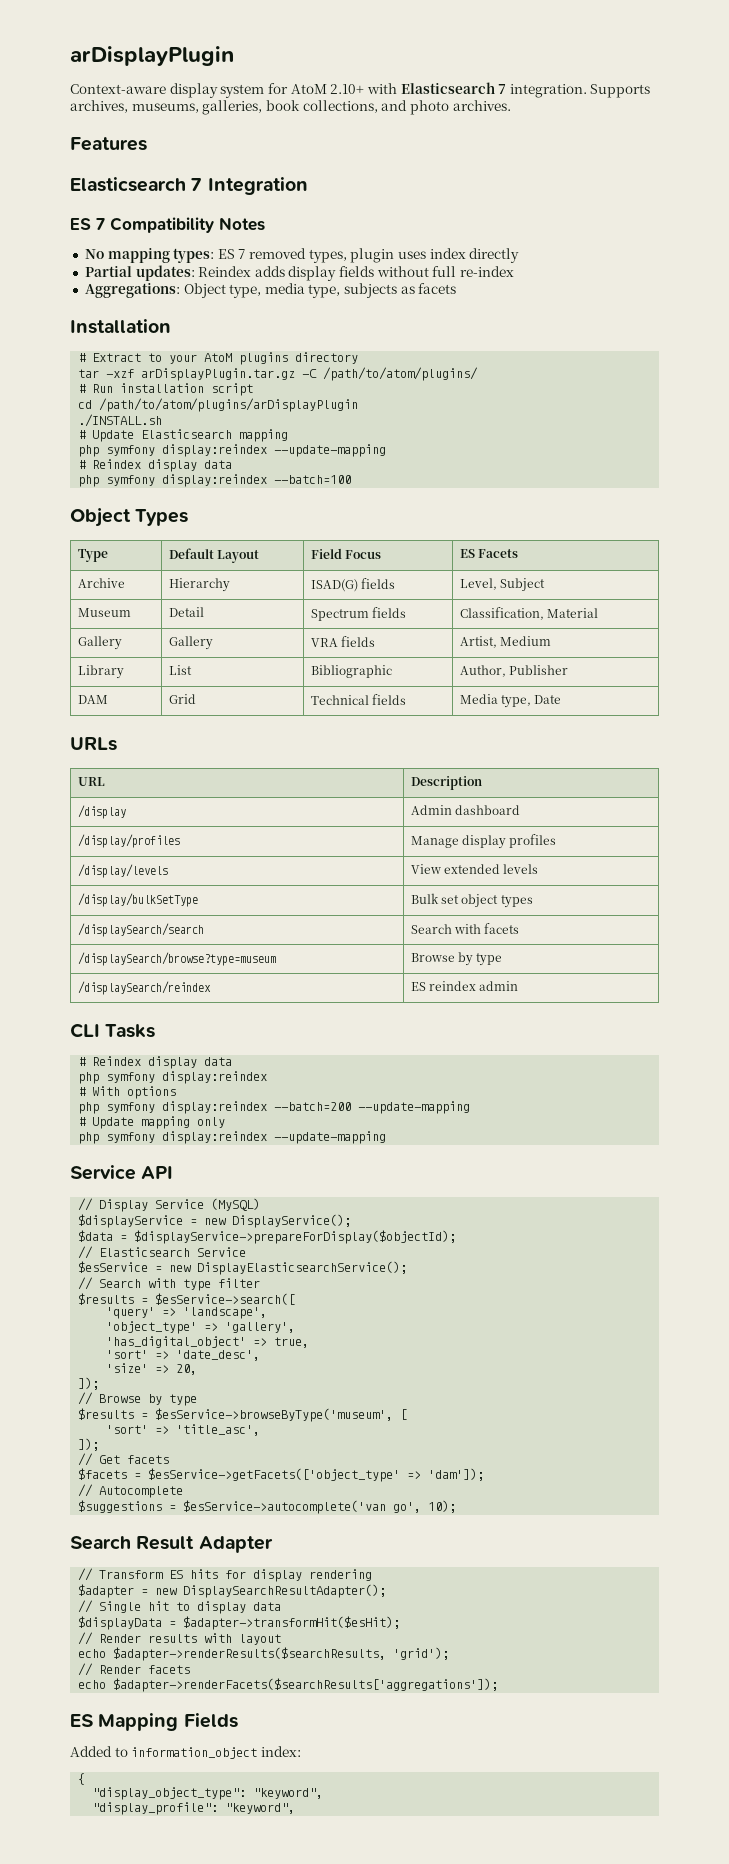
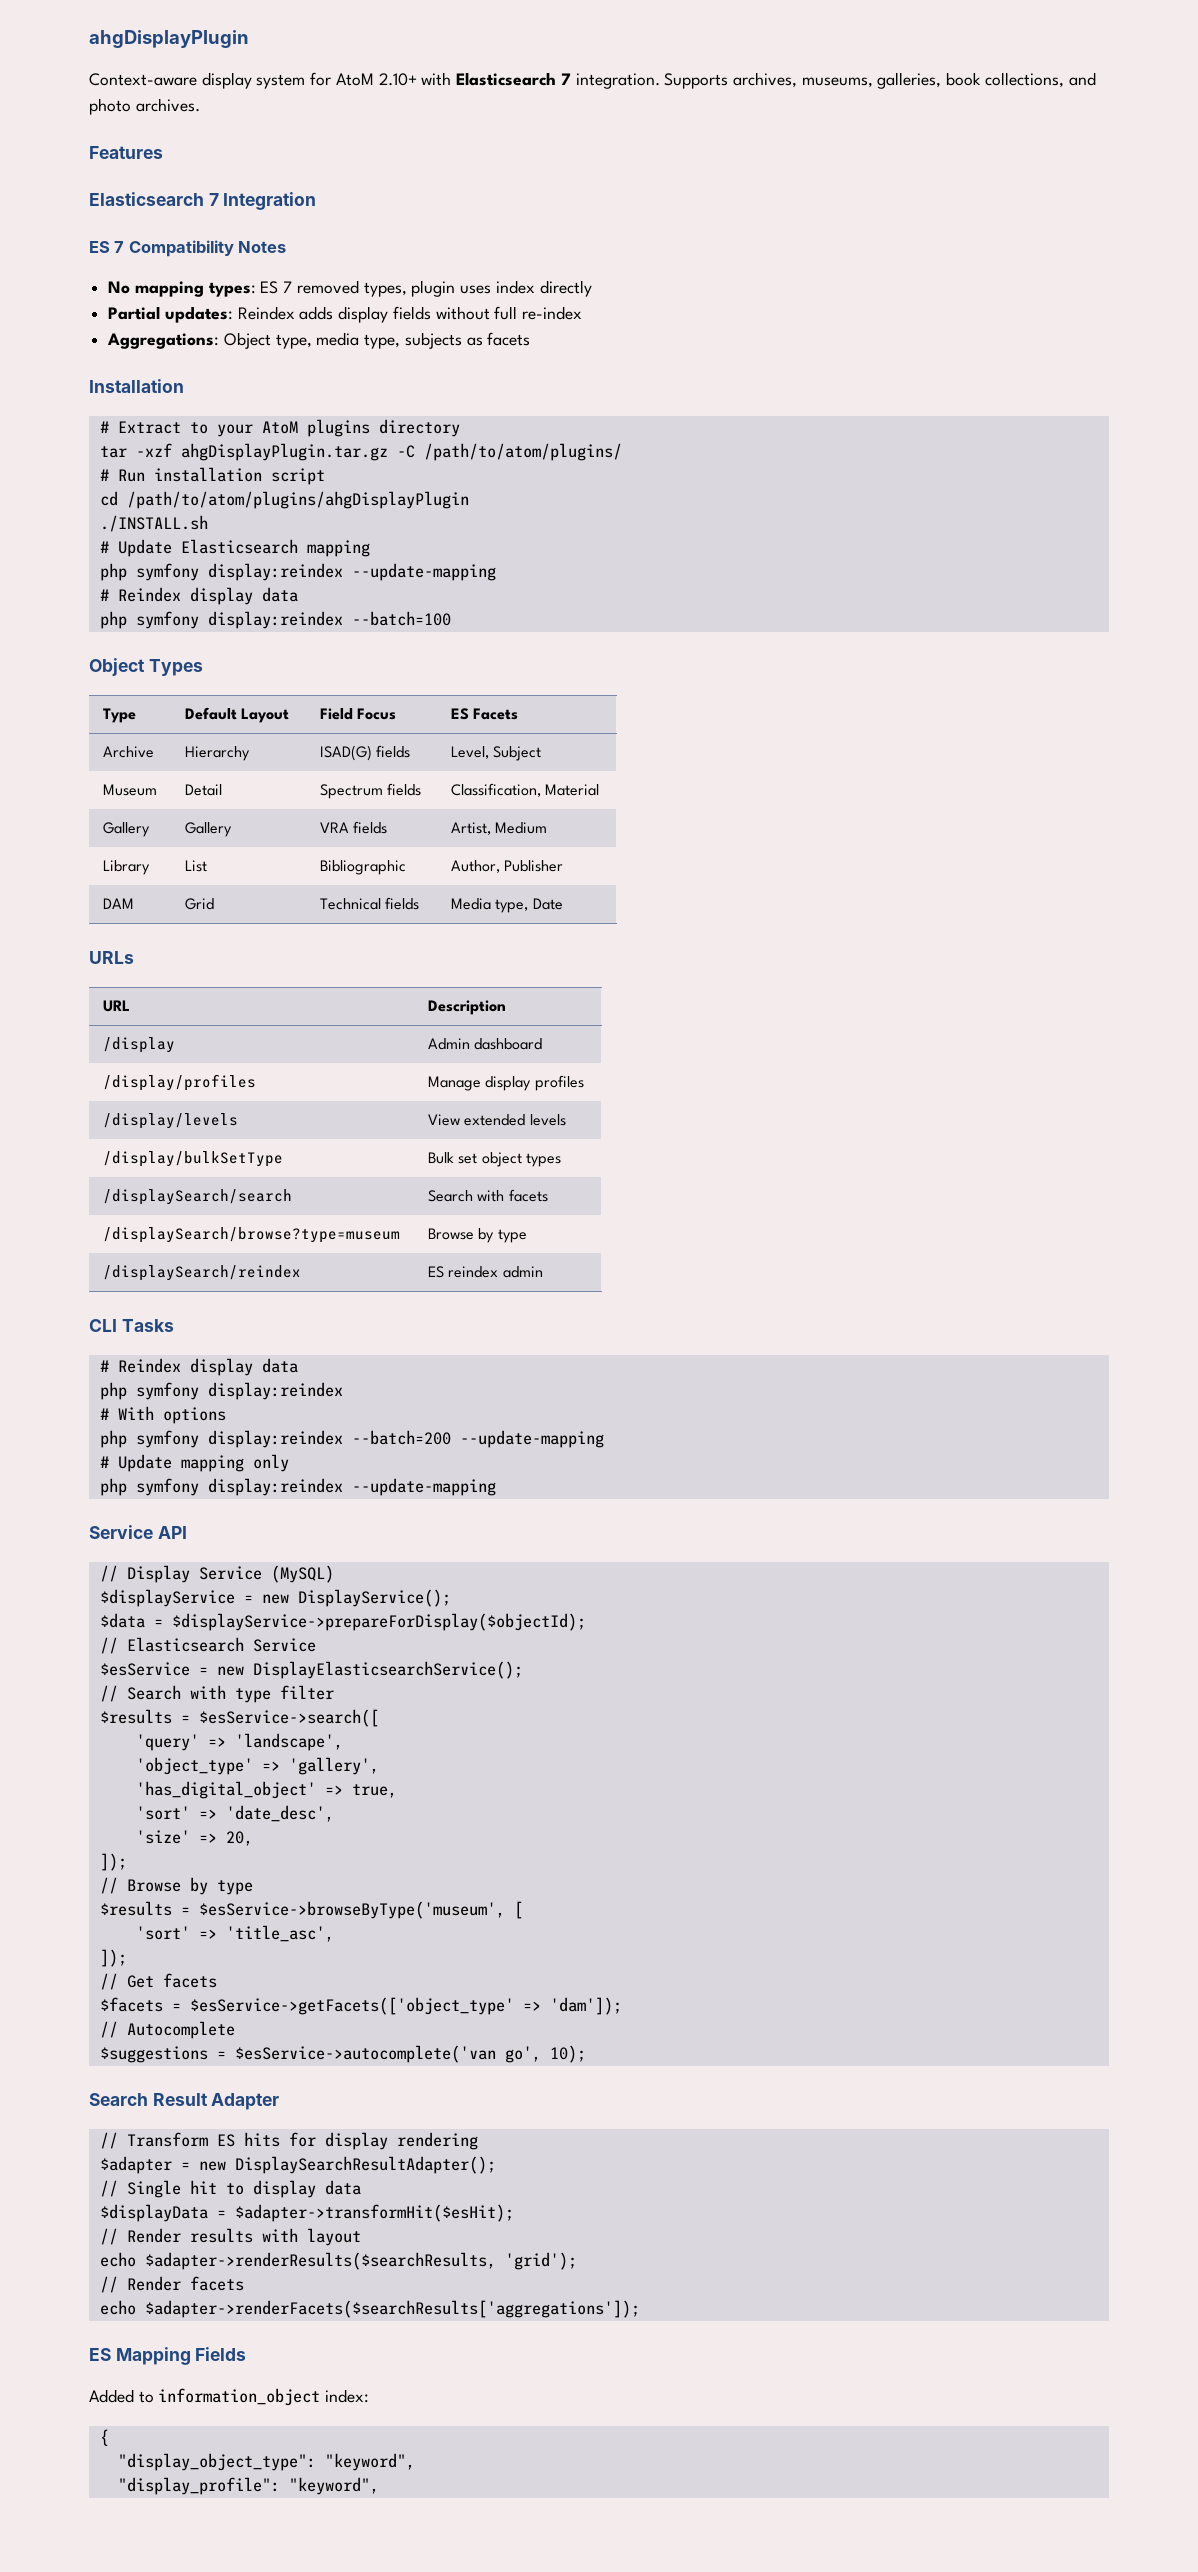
[70,46,234,66] arDisplayPlugin -> [89,30,249,48] ahgDisplayPlugin
[141,368,296,381] arDisplayPlugin.tar.gz -> [180,443,388,461] ahgDisplayPlugin.tar.gz
[99,398,359,412] /path/to/atom/plugins/arDisplayPlugin -> [126,491,469,509] /path/to/atom/plugins/ahgDisplayPlugin

